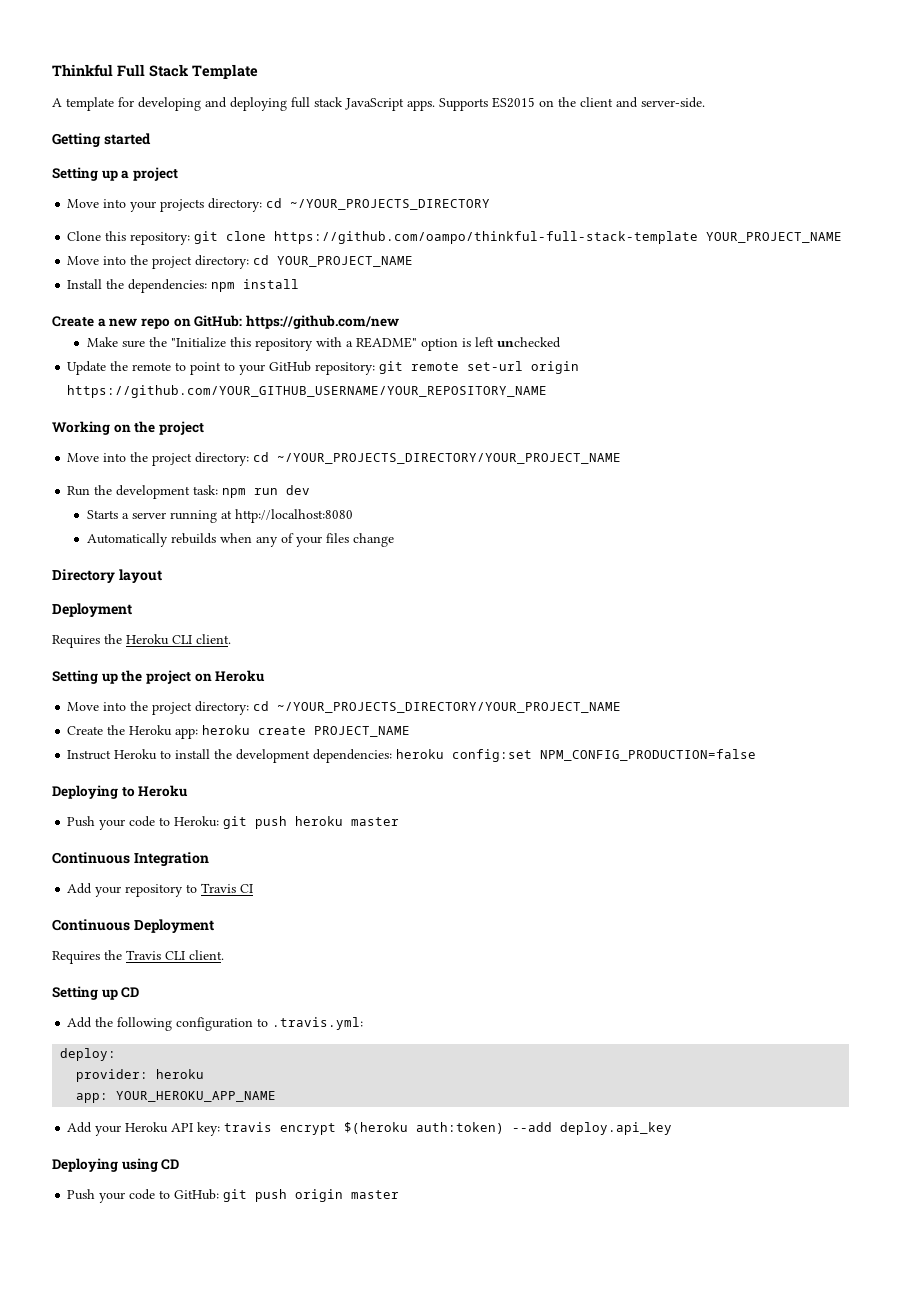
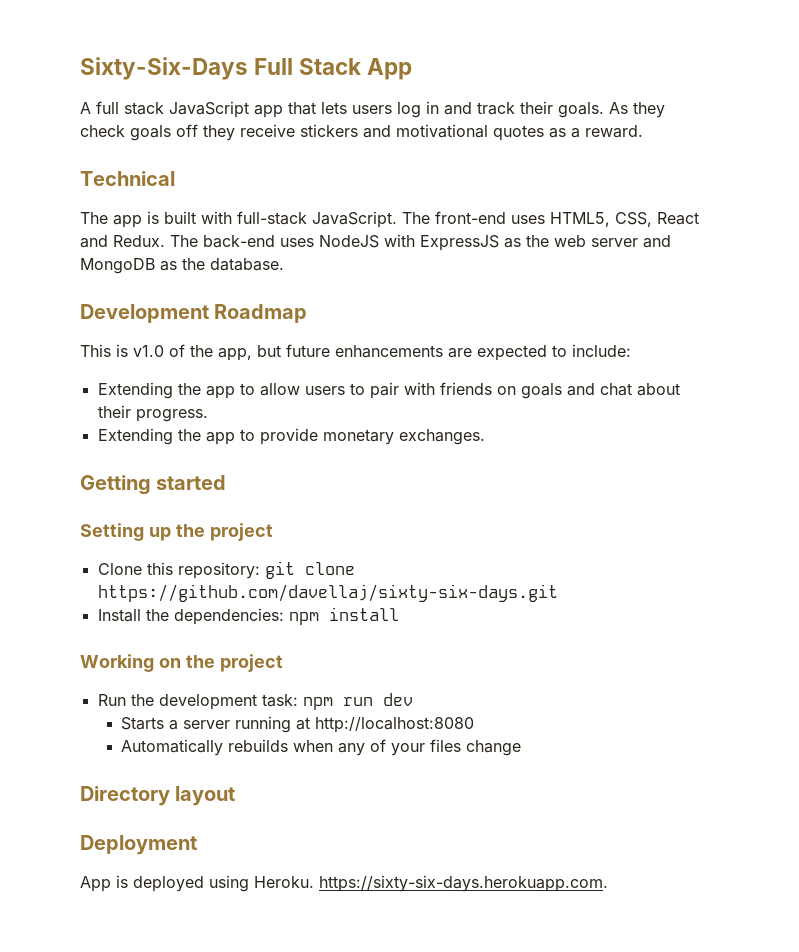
[52,64,113,77] Thinkful -> [80,57,248,80] Sixty-Six-Days
[192,64,258,79] Template -> [367,58,413,80] App
[66,97,705,111] template for developing and deploying full stack JavaScript apps. Supports ES2015 on the client and server-side. -> [96,101,665,118] [80,124,643,141] [80,171,175,186] [80,211,699,228] [80,234,671,251] [80,258,284,274] [80,304,308,323] [80,344,631,361] [97,382,680,399] [97,405,208,422] [97,428,485,445] full stack JavaScript app that lets users log in and track their goals. As they check goals off they receive stickers and motivational quotes as a reward. // Technical // The app is built with full-stack JavaScript. The front-end uses HTML5, CSS, React and Redux. The back-end uses NodeJS with ExpressJS as the web server and MongoDB as the database. // Development Roadmap // This is v1.0 of the app, but future enhancements are expected to include: // Extending the app to allow users to pair with friends on goals and chat about their progress. // Extending the app to provide monetary exchanges.
[121,167,178,181] [67,198,491,212] a project // Move into your projects directory: cd ~/YOUR_PROJECTS_DIRECTORY -> [175,523,273,541] the project
[274,231,843,244] [67,255,414,269] https://github.com/oampo/thinkful-full-stack-template YOUR_PROJECT_NAME // Move into the project directory: cd YOUR_PROJECT_NAME -> [97,584,558,602] https://github.com/davellaj/sixty-six-days.git
[52,315,399,329] [86,337,561,351] [67,361,580,375] [67,385,548,398] [52,421,204,435] [67,452,622,466] Create a new repo on GitHub: https://github.com/new // Make sure the "Initialize this repository with a README" option is left unchecked // Update the remote to point to your GitHub repository: git remote set-url origin https://github.com/YOUR_GITHUB_USERNAME/YOUR_REPOSITORY_NAME // Working on the project // Move into the project directory: cd ~/YOUR_PROJECTS_DIRECTORY/YOUR_PROJECT_NAME -> [80,654,283,672] Working on the project
[52,634,231,648] [52,670,266,684] [67,701,622,715] [67,725,411,739] [67,749,757,763] [52,785,189,799] [67,816,400,830] [52,852,209,866] [67,883,254,897] [52,919,214,933] [52,950,224,964] [52,986,140,1000] [67,1017,364,1031] [60,1048,117,1061] [76,1069,205,1082] [76,1091,277,1103] [67,1122,673,1136] [52,1158,180,1172] [67,1189,400,1203] Requires the Heroku CLI client. // Setting up the project on Heroku // Move into the project directory: cd ~/YOUR_PROJECTS_DIRECTORY/YOUR_PROJECT_NAME // Create the Heroku app: heroku create PROJECT_NAME // Instruct Heroku to install the development dependencies: heroku config:set NPM_CONFIG_PRODUCTION=false // Deploying to Heroku // Push your code to Heroku: git push heroku master // Continuous Integration // Add your repository to Travis CI // Continuous Deployment // Requires the Travis CLI client. // Setting up CD // Add the following configuration to .travis.yml: // deploy: // provider: heroku // app: YOUR_HEROKU_APP_NAME // Add your Heroku API key: travis encrypt $(heroku auth:token) --add deploy.api_key // Deploying using CD // Push your code to GitHub: git push origin master -> [80,875,608,892] App is deployed using Heroku. https://sixty-six-days.herokuapp.com.

